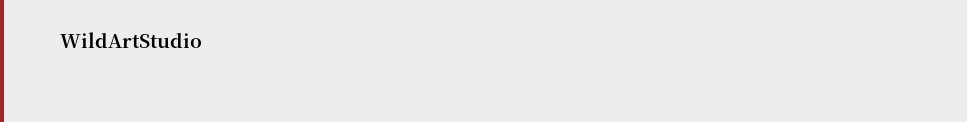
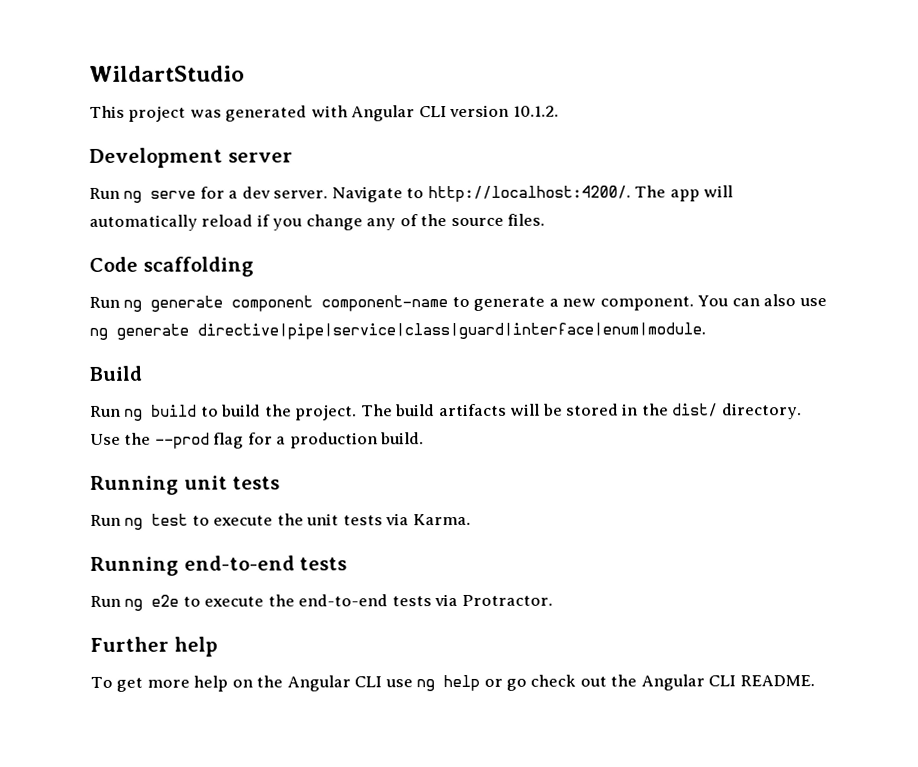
[60,32,202,48] WildArtStudio -> [89,65,245,82] [89,104,559,122] [89,147,293,168] [89,185,734,203] [89,213,546,231] [89,256,254,277] [89,294,827,312] [89,322,706,340] [89,365,142,381] [90,403,802,421] [90,432,425,449] [90,475,281,495] [90,513,471,530] [90,555,348,576] [90,594,553,611] [90,636,218,657] [90,674,815,692] WildartStudio // This project was generated with Angular CLI version 10.1.2. // Development server // Run ng serve for a dev server. Navigate to http://localhost:4200/. The app will automatically reload if you change any of the source files. // Code scaffolding // Run ng generate component component-name to generate a new component. You can also use ng generate directive|pipe|service|class|guard|interface|enum|module. // Build // Run ng build to build the project. The build artifacts will be stored in the dist/ directory. Use the --prod flag for a production build. // Running unit tests // Run ng test to execute the unit tests via Karma. // Running end-to-end tests // Run ng e2e to execute the end-to-end tests via Protractor. // Further help // To get more help on the Angular CLI use ng help or go check out the Angular CLI README.

